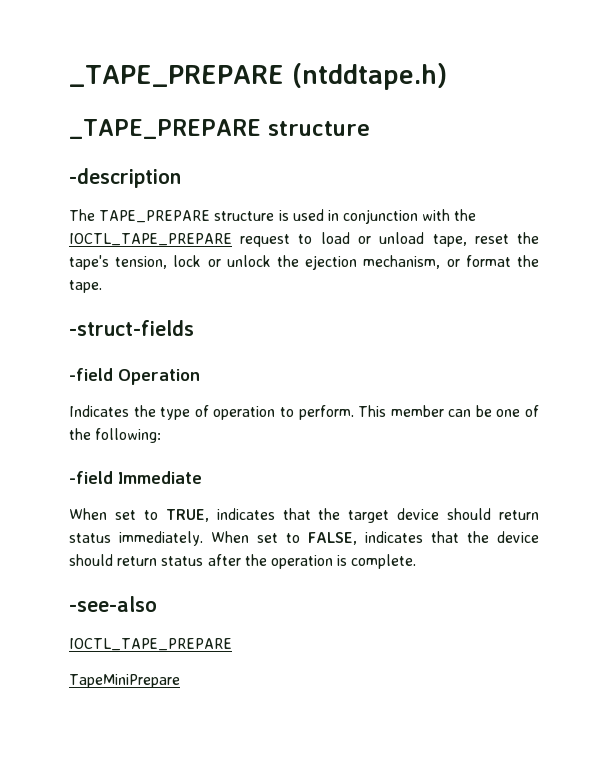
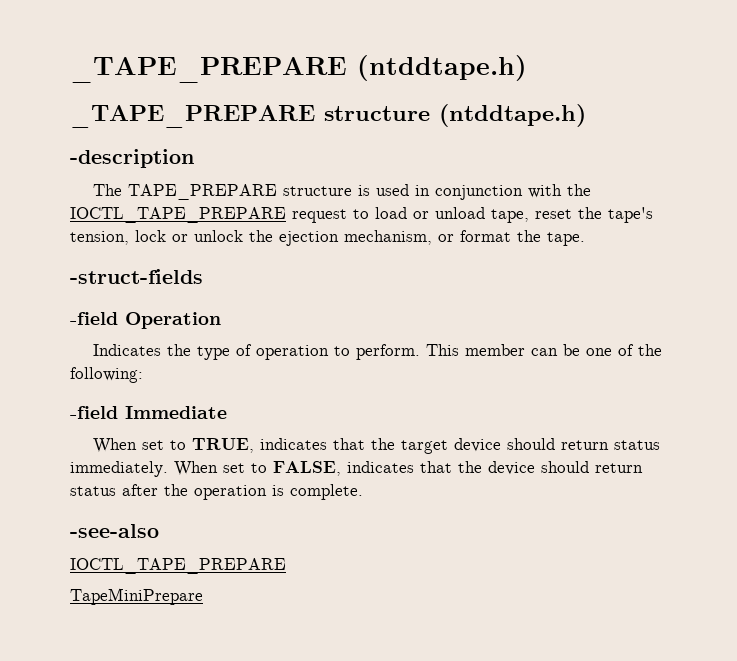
(370, 128) none -> [439,104,586,127] (ntddtape.h)

